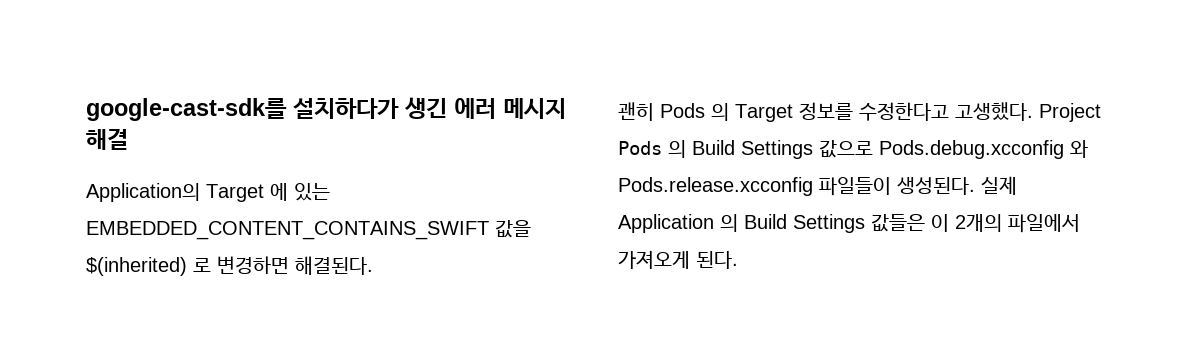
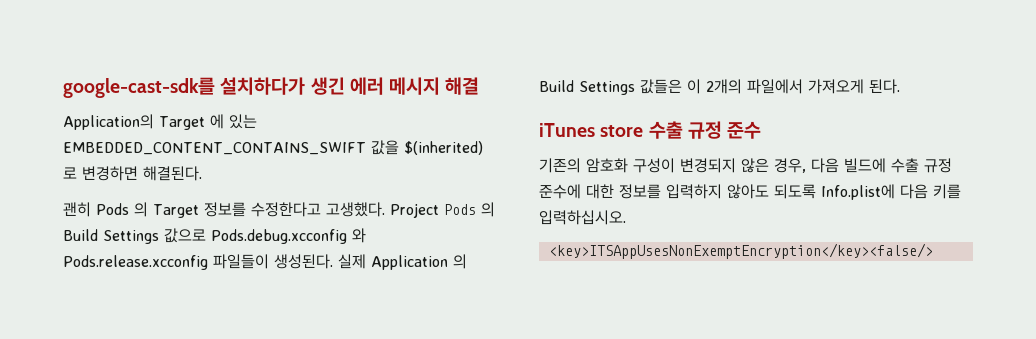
(738, 260) none -> [539,121,762,139] [539,158,952,173] [539,184,961,200] [539,210,626,225] [548,243,933,259] // iTunes store 수출 규정 준수 // 기존의 암호화 구성이 변경되지 않은 경우, 다음 빌드에 수출 규정 준수에 대한 정보를 입력하지 않아도 되도록 Info.plist에 다음 키를 입력하십시오. // <key>ITSAppUsesNonExemptEncryption</key><false/>

